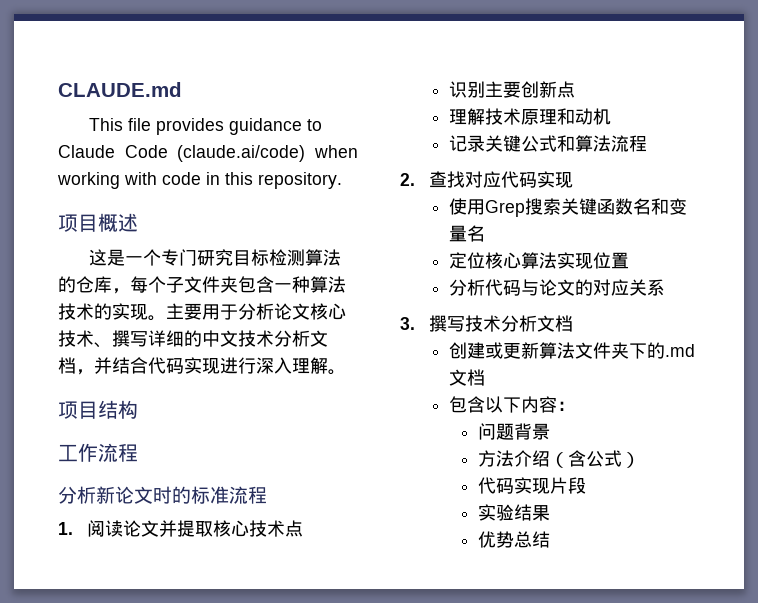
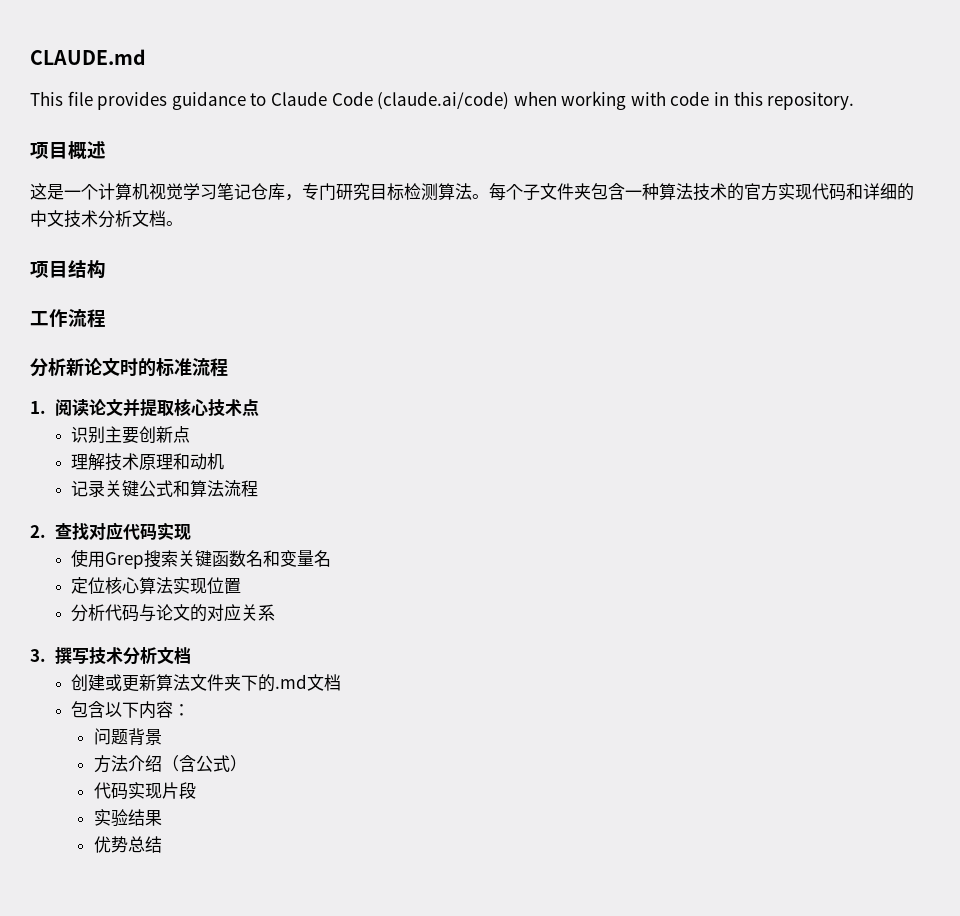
(162, 257) none -> [98,183,302,201] 计算机视觉学习笔记仓库，
[58,276,130,294] 的仓库， -> [472,194,489,199] 。
[112,303,346,321] [58,330,148,348] 实现。主要用于分析论文核心技术、撰写 -> [744,183,863,201] 官方实现代码和
[76,357,328,375] ，并结合代码实现进行深入理解 -> (166, 218) none

